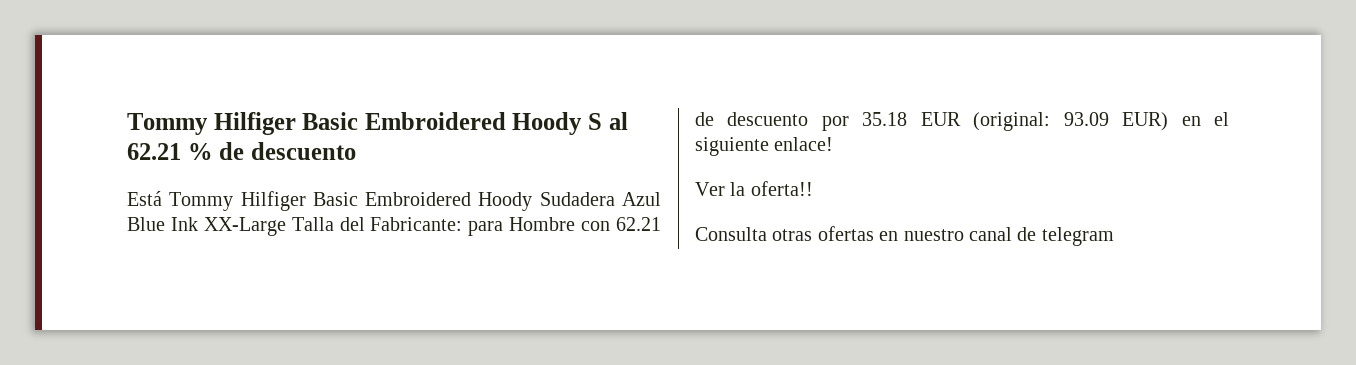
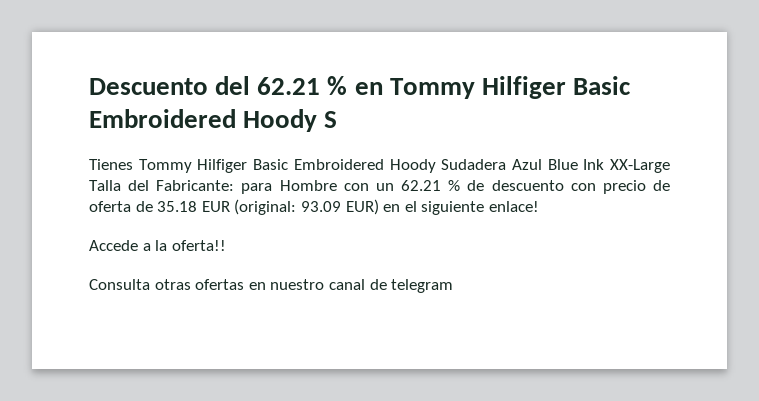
(127, 124) none -> [89,76,383,95] Descuento del 62.21 % en
[608,112,628,130] [127,142,356,160] [127,191,162,206] al 62.21 % de descuento // Está -> [89,159,133,170] // Tienes
[616,217,662,231] [695,112,849,131] 62.21 de descuento por -> [375,180,670,194] [89,201,153,212] un 62.21 % de descuento con precio de oferta de
[695,182,725,196] Ver -> [89,240,151,251] Accede a

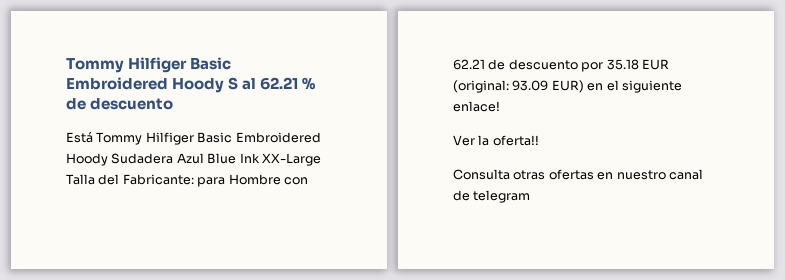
[89,76,383,95] Descuento del 62.21 % en -> (66, 65) none
[89,159,133,170] // Tienes -> [242,77,317,90] [66,98,174,110] [66,131,93,143] al 62.21 % de descuento // Está
[375,180,670,194] [89,201,153,212] un 62.21 % de descuento con precio de oferta de -> [453,59,604,72] 62.21 de descuento por
[89,240,151,251] Accede a -> [453,135,475,146] Ver

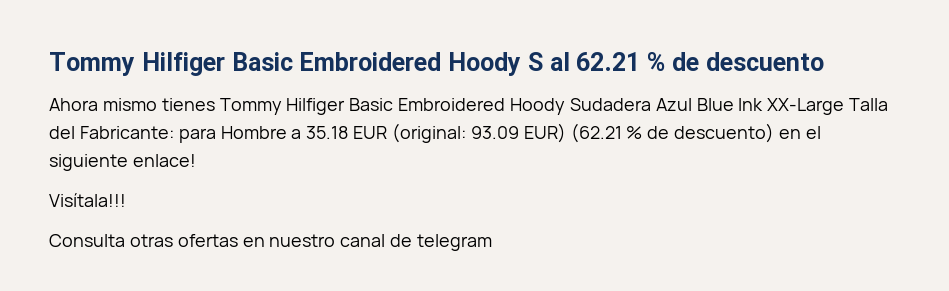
[66,131,93,143] Está -> [49,98,215,111] Ahora mismo tienes
[283,177,308,185] [453,59,604,72] con 62.21 de descuento por -> [291,129,302,139] a
(584, 86) none -> [570,123,775,143] (62.21 % de descuento)
[453,135,539,146] Ver la oferta!! -> [49,193,126,207] Visítala!!!

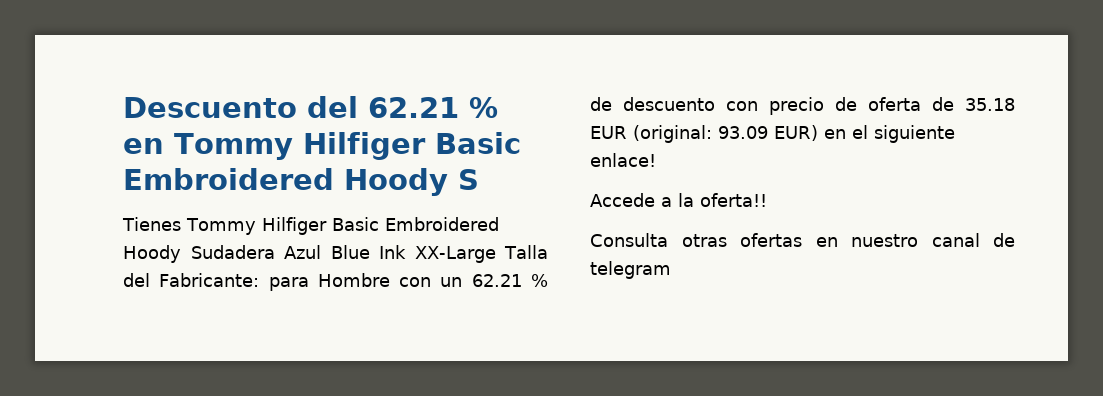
(49, 64) none -> [123,96,498,118] [123,138,164,154] Descuento del 62.21 % en
[549,52,824,71] [49,98,215,111] al 62.21 % de descuento // Ahora mismo tienes -> [122,217,181,231] // Tienes
[291,129,302,139] a -> [399,274,548,287] [590,97,954,115] con un 62.21 % de descuento con precio de oferta de
[570,123,775,143] (62.21 % de descuento) -> (818, 133) none
[49,193,126,207] Visítala!!! -> [590,193,767,207] Accede a la oferta!!

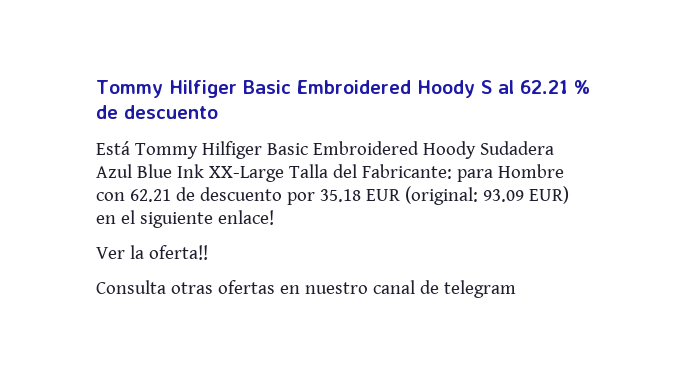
[123,96,498,118] [123,138,164,154] Descuento del 62.21 % en -> (96, 89) none
[122,217,181,231] // Tienes -> [497,80,590,94] [96,105,218,119] [96,141,130,155] al 62.21 % de descuento // Está
[440,274,548,287] [590,97,954,115] un 62.21 % de descuento con precio de oferta de -> [129,187,315,205] 62.21 de descuento por
[590,193,672,207] Accede a -> [96,247,125,259] Ver

